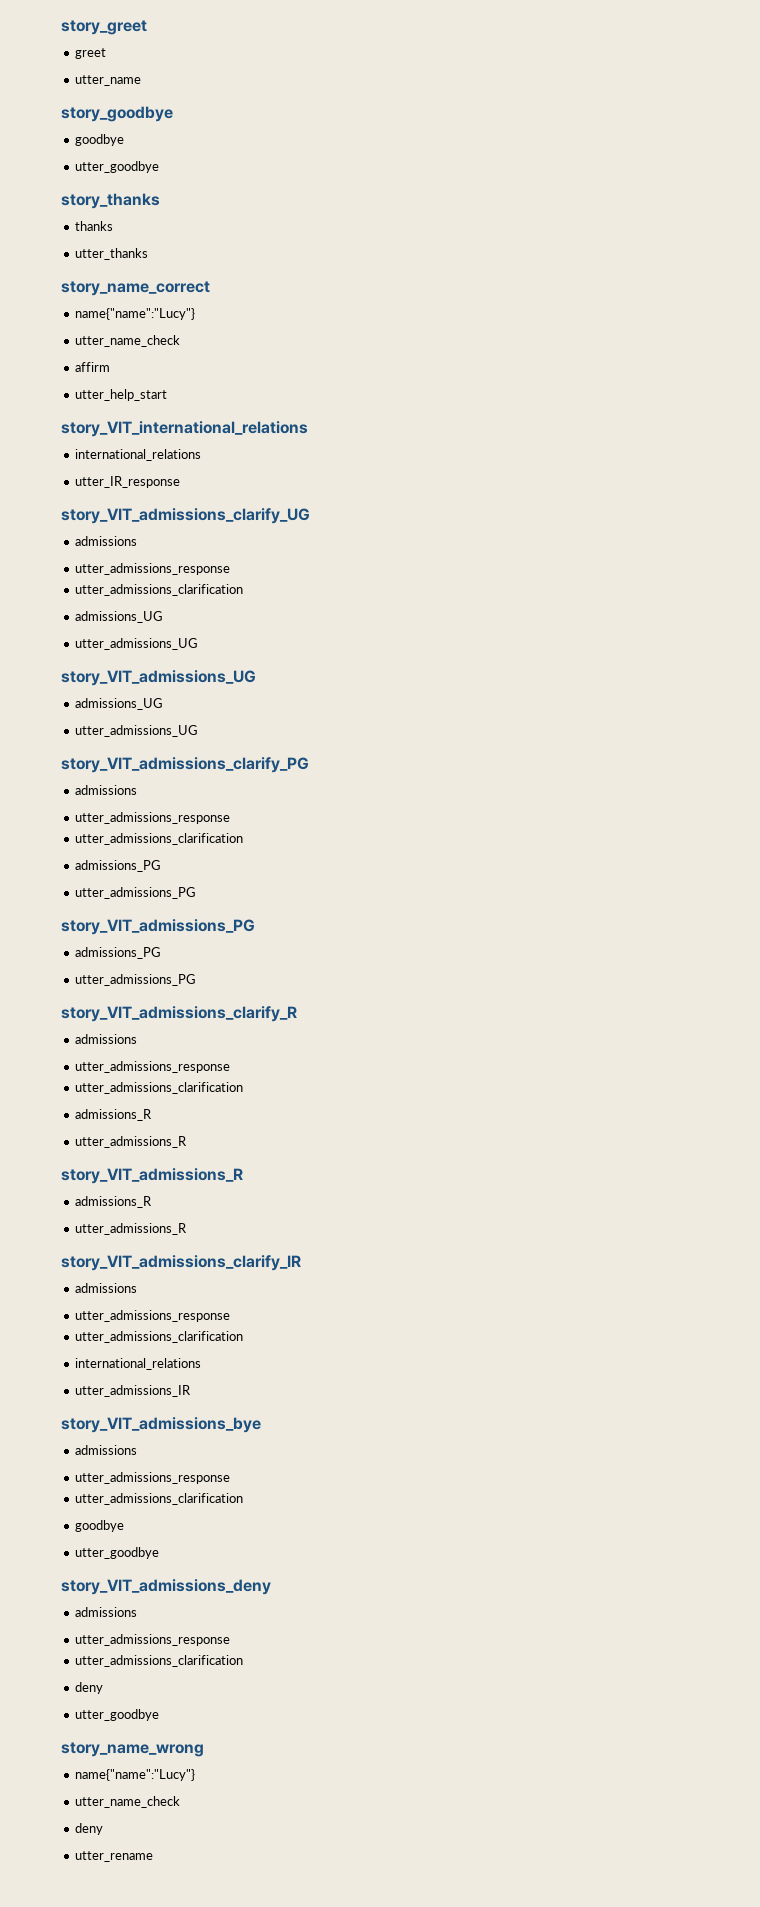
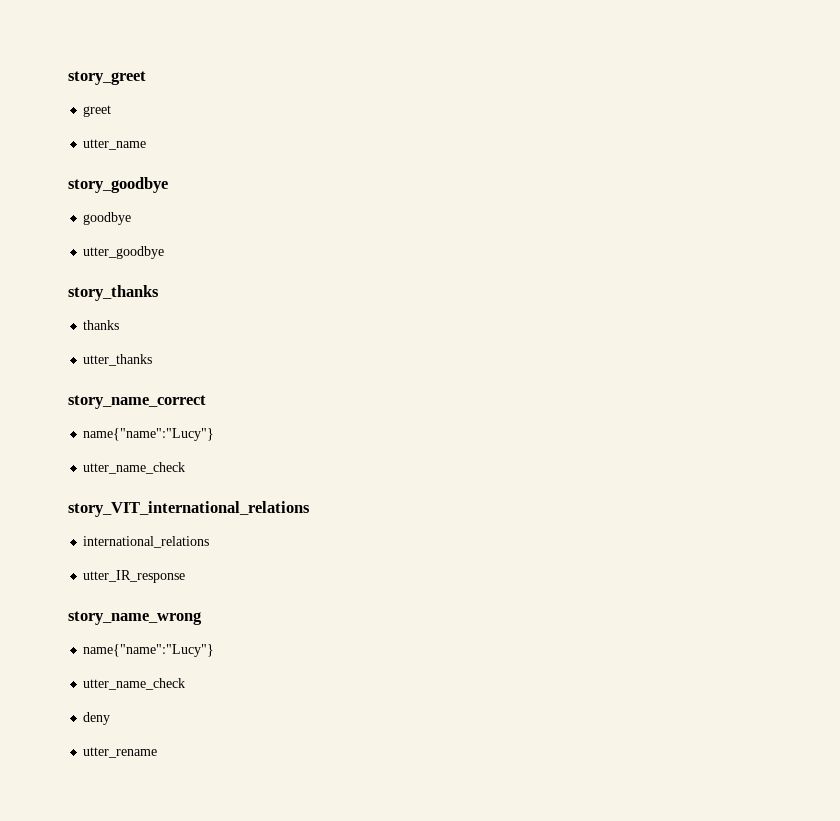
[74,362,110,372] [74,389,167,401] // affirm // utter_help_start -> (186, 468) none
[61,508,310,524] [74,536,137,546] [74,563,230,575] [74,584,243,596] [74,611,163,623] [74,638,198,650] [61,670,256,686] [74,698,163,710] [74,725,198,737] [61,757,309,773] [74,785,137,795] [74,812,230,824] [74,833,243,845] [74,860,161,872] [74,887,196,899] [61,919,255,935] [74,947,161,959] [74,974,196,986] [61,1006,297,1022] [74,1034,137,1044] [74,1061,230,1073] [74,1082,243,1094] [74,1109,152,1121] [74,1136,187,1148] [61,1168,243,1184] [74,1196,152,1208] [74,1223,187,1235] [61,1255,301,1271] [74,1283,137,1293] [74,1310,230,1322] [74,1331,243,1343] [74,1358,201,1370] [74,1385,191,1397] [61,1417,261,1433] [74,1445,137,1455] [74,1472,230,1484] [74,1493,243,1505] [74,1520,124,1532] [74,1547,159,1559] [61,1579,271,1595] [74,1607,137,1617] [74,1634,230,1646] [74,1655,243,1667] [74,1682,103,1694] [74,1709,159,1721] // story_VIT_admissions_clarify_UG // admissions // utter_admissions_response // utter_admissions_clarification // admissions_UG // utter_admissions_UG // story_VIT_admissions_UG // admissions_UG // utter_admissions_UG // story_VIT_admissions_clarify_PG // admissions // utter_admissions_response // utter_admissions_clarification // admissions_PG // utter_admissions_PG // story_VIT_admissions_PG // admissions_PG // utter_admissions_PG // story_VIT_admissions_clarify_R // admissions // utter_admissions_response // utter_admissions_clarification // admissions_R // utter_admissions_R // story_VIT_admissions_R // admissions_R // utter_admissions_R // story_VIT_admissions_clarify_IR // admissions // utter_admissions_response // utter_admissions_clarification // international_relations // utter_admissions_IR // story_VIT_admissions_bye // admissions // utter_admissions_response // utter_admissions_clarification // goodbye // utter_goodbye // story_VIT_admissions_deny // admissions // utter_admissions_response // utter_admissions_clarification // deny // utter_goodbye -> (186, 576) none

